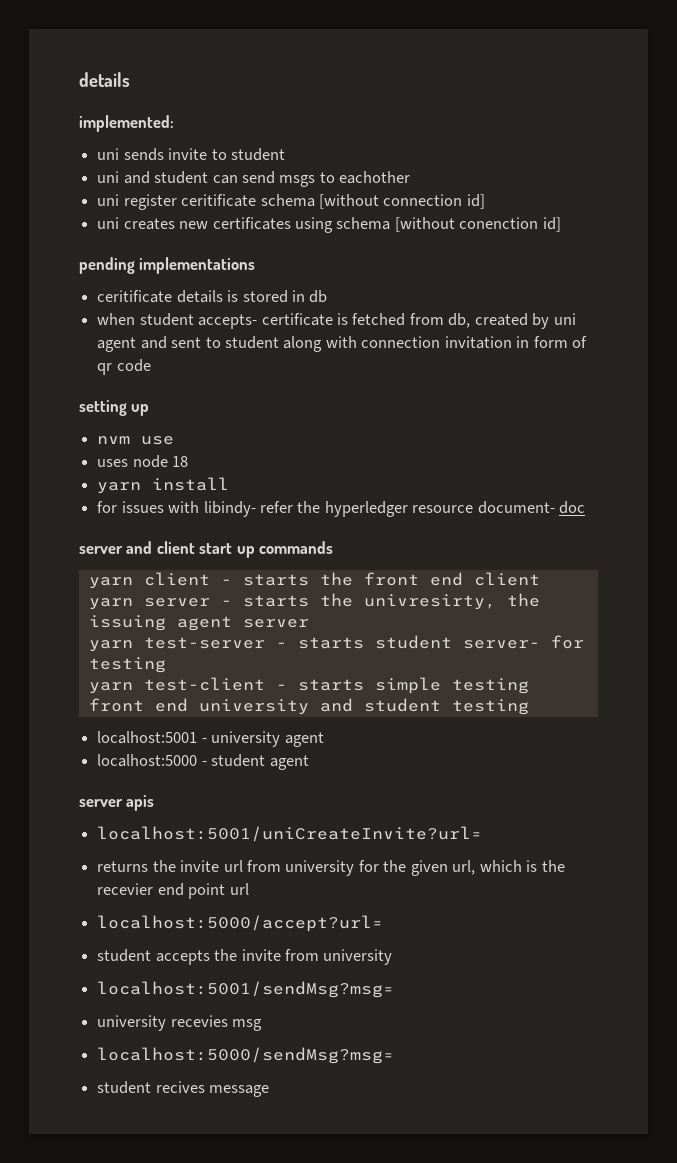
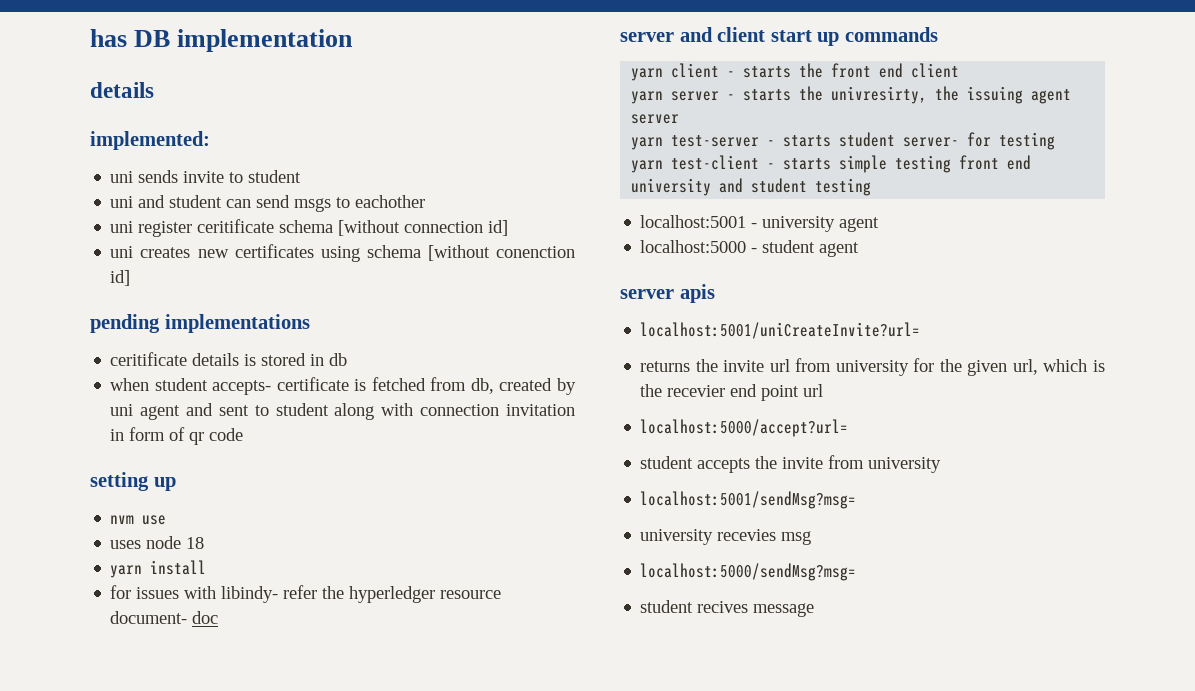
(79, 79) none -> [90,29,354,52] has DB implementation //

